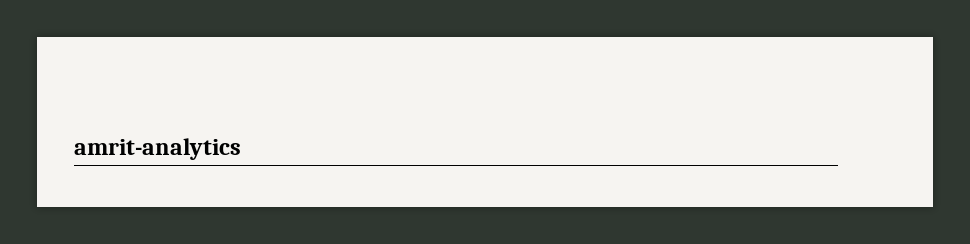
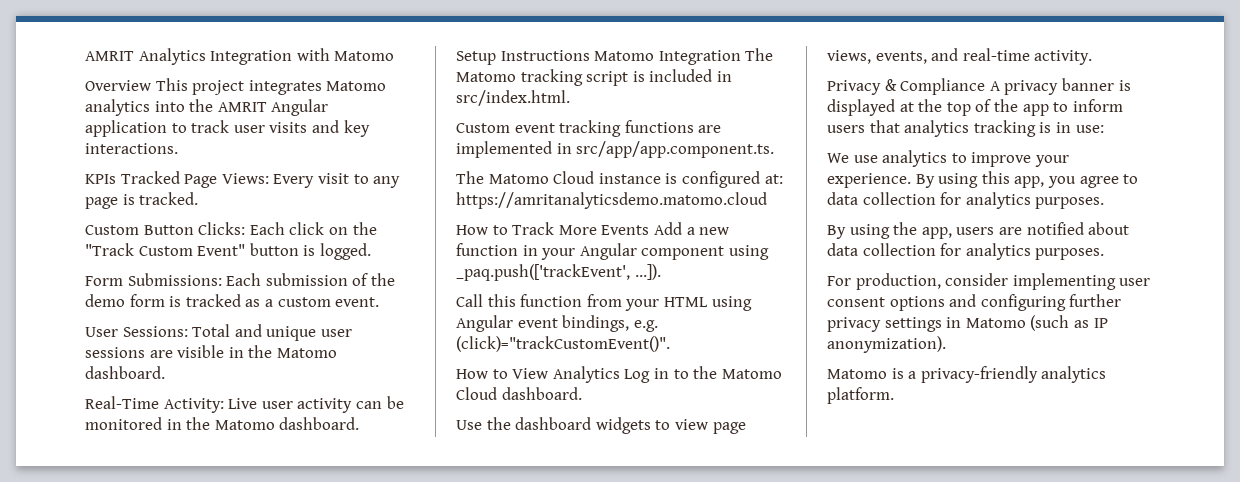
[74,138,241,160] amrit-analytics -> [85,48,395,65] [85,78,387,95] [85,99,329,116] [85,120,370,137] [85,143,178,154] [85,171,401,188] [85,192,199,209] [85,222,377,235] [85,243,371,260] [85,273,395,286] [85,294,380,307] [85,324,352,341] [85,345,337,358] [85,366,165,379] [85,396,404,413] [85,417,360,430] [456,48,774,65] [456,69,732,86] [456,90,570,106] [456,120,722,137] [456,141,775,158] [456,171,783,188] [456,192,767,209] [456,222,730,235] [456,243,769,260] [456,264,661,281] [456,294,752,311] [456,315,658,332] [456,336,670,352] [456,366,782,383] [456,387,582,400] [456,417,746,434] [827,48,1093,65] [827,78,1131,95] [827,99,1123,116] [827,120,1104,137] [827,150,1069,167] [827,171,1139,188] [827,192,1105,209] [827,222,1130,239] [827,243,1105,260] [827,273,1151,290] [827,294,1122,311] [827,315,1108,332] [827,336,946,353] [827,366,1107,383] [827,387,894,404] AMRIT Analytics Integration with Matomo // Overview This project integrates Matomo analytics into the AMRIT Angular application to track user visits and key interactions. // KPIs Tracked Page Views: Every visit to any page is tracked. // Custom Button Clicks: Each click on the "Track Custom Event" button is logged. // Form Submissions: Each submission of the demo form is tracked as a custom event. // User Sessions: Total and unique user sessions are visible in the Matomo dashboard. // Real-Time Activity: Live user activity can be monitored in the Matomo dashboard. // Setup Instructions Matomo Integration The Matomo tracking script is included in src/index.html. // Custom event tracking functions are implemented in src/app/app.component.ts. // The Matomo Cloud instance is configured at: https://amritanalyticsdemo.matomo.cloud // How to Track More Events Add a new function in your Angular component using _paq.push(['trackEvent', ...]). // Call this function from your HTML using Angular event bindings, e.g. (click)="trackCustomEvent()". // How to View Analytics Log in to the Matomo Cloud dashboard. // Use the dashboard widgets to view page views, events, and real-time activity. // Privacy & Compliance A privacy banner is displayed at the top of the app to inform users that analytics tracking is in use: // We use analytics to improve your experience. By using this app, you agree to data collection for analytics purposes. // By using the app, users are notified about data collection for analytics purposes. // For production, consider implementing user consent options and configuring further privacy settings in Matomo (such as IP anonymization). // Matomo is a privacy-friendly analytics platform.

